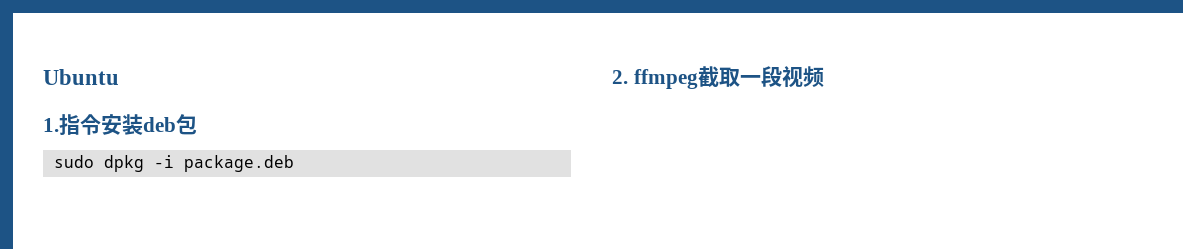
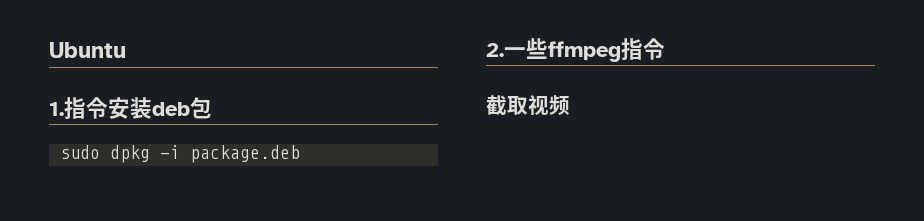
[633,66,782,89] ffmpeg截取一段 -> [504,38,665,62] [486,95,528,115] 一些ffmpeg指令 // 截取

